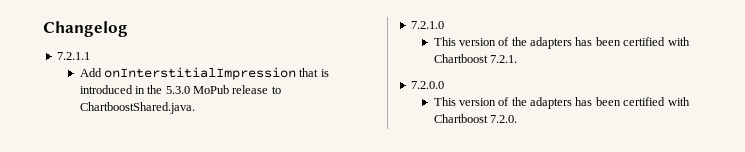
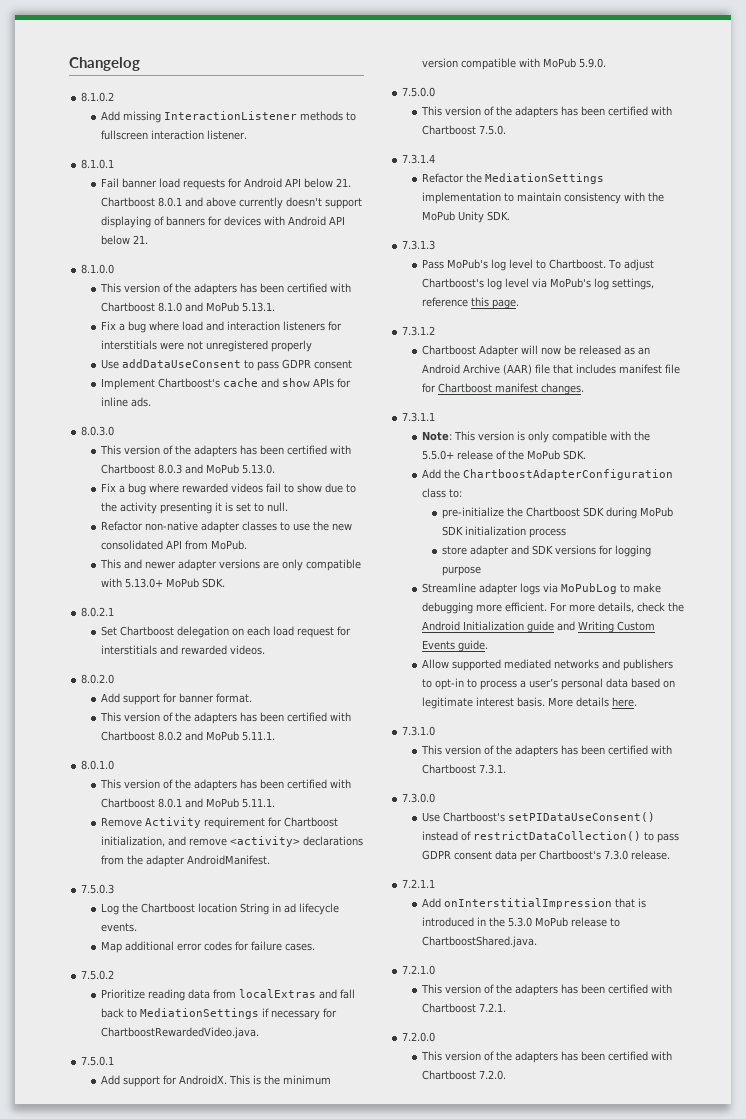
(128, 29) none -> [81,92,115,102] [101,111,357,123] [101,130,248,140] [81,159,115,169] [101,178,352,190] [101,197,363,209] [101,216,346,228] [101,235,149,245] [81,264,115,274] [100,283,352,295] [101,302,276,312] [101,321,343,333] [101,340,313,352] [101,359,353,371] [101,378,352,390] [101,397,152,407] [81,426,115,436] [100,445,352,457] [101,464,276,474] [101,483,357,495] [101,502,289,514] [101,521,353,533] [101,540,248,550] [100,559,362,571] [101,578,226,588] [81,607,115,617] [101,626,352,638] [101,645,266,655] [81,674,115,684] [101,693,253,705] [100,712,352,724] [101,731,276,741] [81,760,115,770] [100,779,352,791] [101,798,276,808] [101,817,339,829] [101,836,364,847] [101,855,271,867] [81,884,115,894] [101,903,340,915] [101,923,138,932] [101,941,316,953] [81,970,115,980] [101,989,356,1001] [101,1008,338,1020] [101,1027,260,1039] [81,1056,115,1066] [101,1075,332,1087] [422,58,607,70] [402,87,436,97] [421,106,673,118] [422,125,507,135] [402,154,436,164] [422,173,605,184] [422,192,665,204] [422,211,511,223] [402,240,436,250] [422,259,655,271] [422,278,655,290] [422,297,520,309] [402,326,436,336] [422,345,651,357] [422,364,681,375] [422,383,585,395] [402,412,436,422] [422,431,651,443] [422,450,587,460] [422,469,674,480] [422,488,463,498] [442,507,674,519] [442,526,567,538] [442,545,652,557] [442,566,482,576] [422,583,662,595] [422,602,685,614] [422,621,656,633] [422,640,489,652] [422,659,674,671] [422,678,676,690] [422,697,638,709] [402,726,436,736] [421,745,673,757] [422,764,507,774] [402,793,436,803] [422,812,656,822] [422,831,680,843] [422,850,671,862] // 8.1.0.2 // Add missing InteractionListener methods to fullscreen interaction listener. // 8.1.0.1 // Fail banner load requests for Android API below 21. Chartboost 8.0.1 and above currently doesn't support displaying of banners for devices with Android API below 21. // 8.1.0.0 // This version of the adapters has been certified with Chartboost 8.1.0 and MoPub 5.13.1. // Fix a bug where load and interaction listeners for interstitials were not unregistered properly // Use addDataUseConsent to pass GDPR consent // Implement Chartboost's cache and show APIs for inline ads. // 8.0.3.0 // This version of the adapters has been certified with Chartboost 8.0.3 and MoPub 5.13.0. // Fix a bug where rewarded videos fail to show due to the activity presenting it is set to null. // Refactor non-native adapter classes to use the new consolidated API from MoPub. // This and newer adapter versions are only compatible with 5.13.0+ MoPub SDK. // 8.0.2.1 // Set Chartboost delegation on each load request for interstitials and rewarded videos. // 8.0.2.0 // Add support for banner format. // This version of the adapters has been certified with Chartboost 8.0.2 and MoPub 5.11.1. // 8.0.1.0 // This version of the adapters has been certified with Chartboost 8.0.1 and MoPub 5.11.1. // Remove Activity requirement for Chartboost initialization, and remove <activity> declarations from the adapter AndroidManifest. // 7.5.0.3 // Log the Chartboost location String in ad lifecycle events. // Map additional error codes for failure cases. // 7.5.0.2 // Prioritize reading data from localExtras and fall back to MediationSettings if necessary for ChartboostRewardedVideo.java. // 7.5.0.1 // Add support for AndroidX. This is the minimum version compatible with MoPub 5.9.0. // 7.5.0.0 // This version of the adapters has been certified with Chartboost 7.5.0. // 7.3.1.4 // Refactor the MediationSettings implementation to maintain consistency with the MoPub Unity SDK. // 7.3.1.3 // Pass MoPub's log level to Chartboost. To adjust Chartboost's log level via MoPub's log settings, reference this page. // 7.3.1.2 // Chartboost Adapter will now be released as an Android Archive (AAR) file that includes manifest file for Chartboost manifest changes. // 7.3.1.1 // Note: This version is only compatible with the 5.5.0+ release of the MoPub SDK. // Add the ChartboostAdapterConfiguration class to: // pre-initialize the Chartboost SDK during MoPub SDK initialization process // store adapter and SDK versions for logging purpose // Streamline adapter logs via MoPubLog to make debugging more efficient. For more details, check the Android Initialization guide and Writing Custom Events guide. // Allow supported mediated networks and publishers to opt-in to process a user’s personal data based on legitimate interest basis. More details here. // 7.3.1.0 // This version of the adapters has been certified with Chartboost 7.3.1. // 7.3.0.0 // Use Chartboost's setPIDataUseConsent() instead of restrictDataCollection() to pass GDPR consent data per Chartboost's 7.3.0 release.

